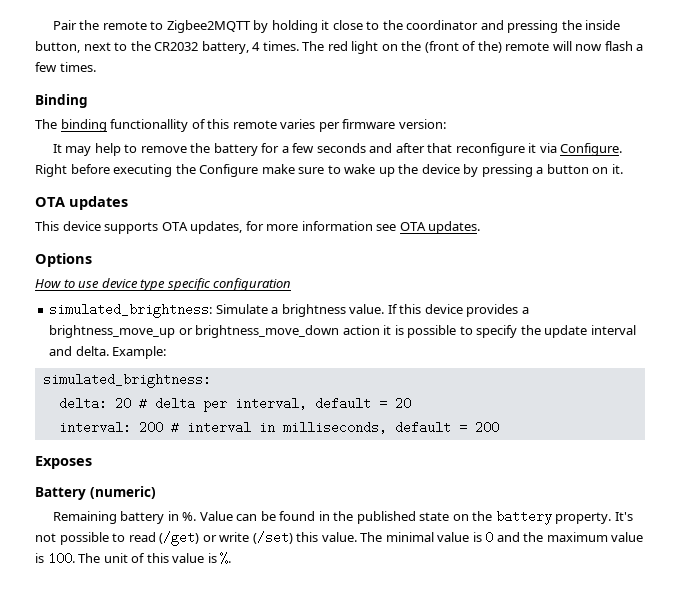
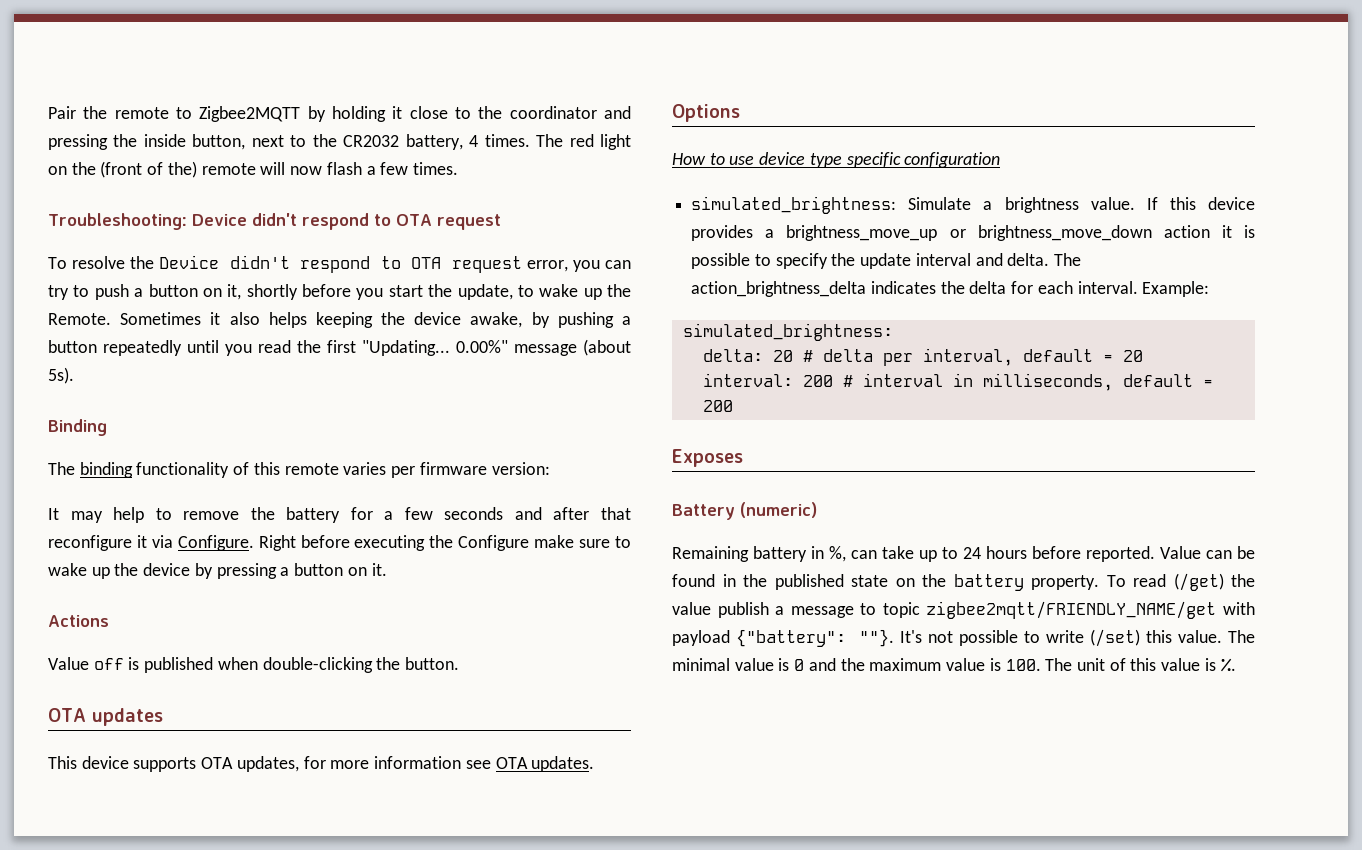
(96, 67) none -> [48,213,501,230] [48,255,631,273] [48,284,631,300] [48,312,631,328] [48,339,631,356] [48,367,74,384] // Troubleshooting: Device didn't respond to OTA request // To resolve the Device didn't respond to OTA request error, you can try to push a button on it, shortly before you start the update, to wake up the Remote. Sometimes it also helps keeping the device awake, by pushing a button repeatedly until you read the first "Updating... 0.00%" message (about 5s).
[110,119,189,132] functionallity -> [136,462,230,478] functionality
(623, 169) none -> [48,615,109,627] [48,657,460,673] // Actions // Value off is published when double-clicking the button.
(109, 351) none -> [1054,253,1082,266] [691,281,1138,297] The action_brightness_delta indicates the delta for each interval.
[182,512,197,521] %. -> [829,546,1155,562] %, can take up to 24 hours before reported.
(612, 518) none -> [1106,573,1255,591] [672,601,1255,619] [672,629,894,647] To read (/get) the value publish a message to topic zigbee2mqtt/FRIENDLY_NAME/get with payload {"battery": ""}.
[128,531,217,546] read (/get) or -> (1040, 637) none

